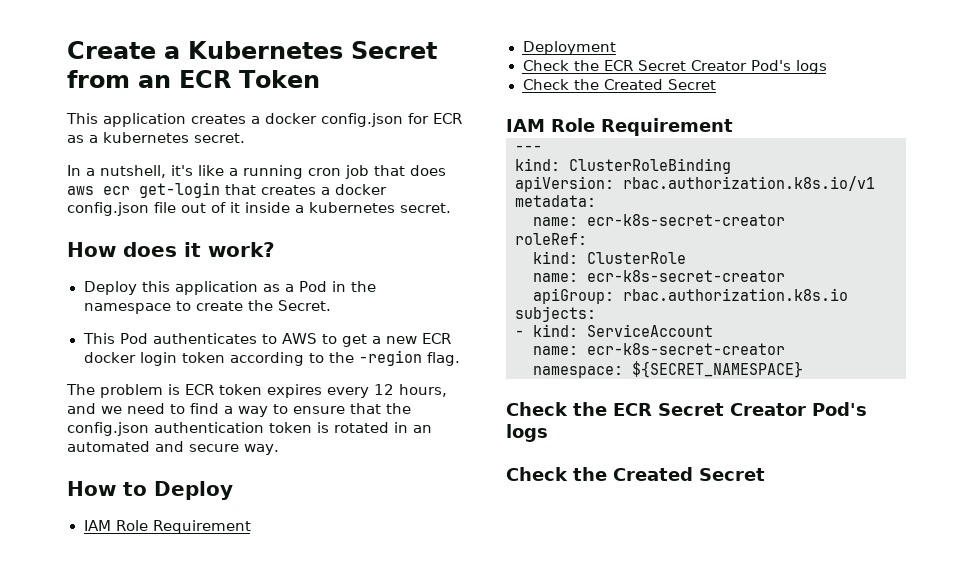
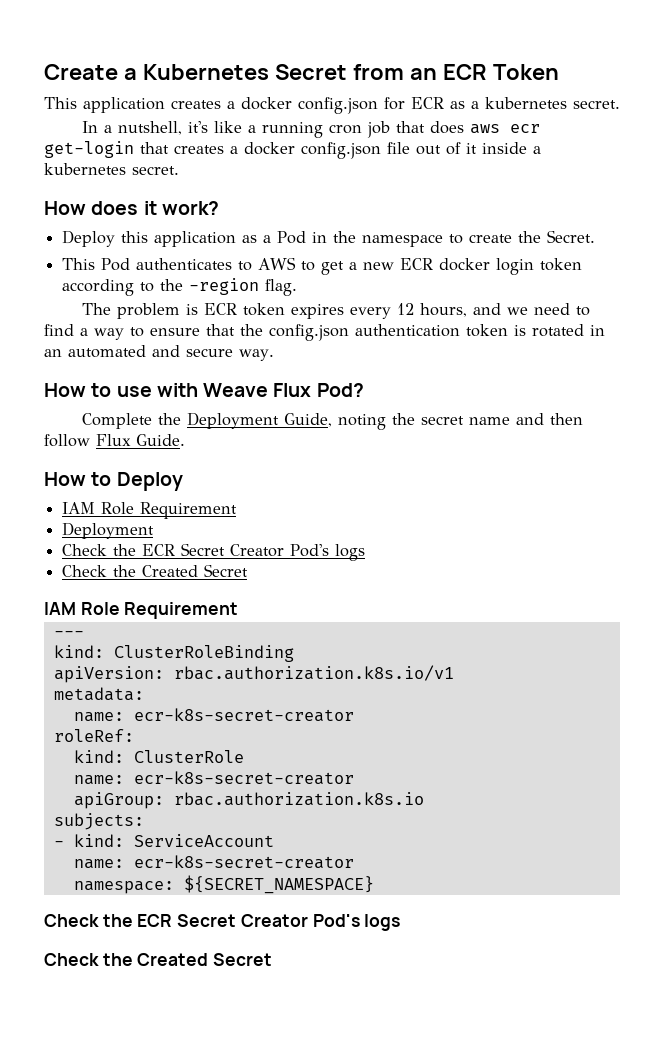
(279, 449) none -> [44,383,364,397] [81,412,583,430] [44,434,185,447] // How to use with Weave Flux Pod? // Complete the Deployment Guide, noting the secret name and then follow Flux Guide.

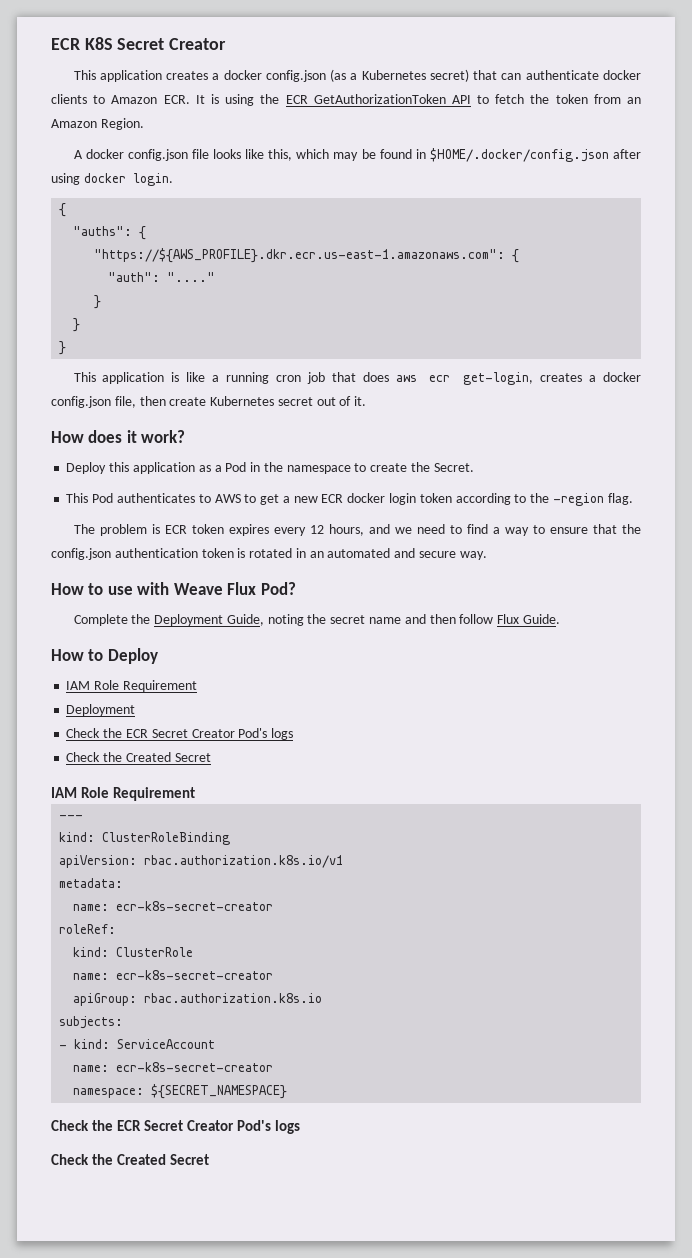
[44,64,559,80] Create a Kubernetes Secret from an ECR Token -> [51,37,227,50] ECR K8S Secret Creator
[384,97,620,110] [81,121,208,135] for ECR as a kubernetes secret. // In a nutshell, it's -> [330,69,641,82] [51,94,641,106] [51,118,144,130] [73,148,642,162] [51,173,173,186] [59,203,67,217] [73,226,147,240] [94,248,520,263] [108,272,216,282] [94,295,102,309] [73,318,81,332] [59,341,67,355] [73,372,180,384] (as a Kubernetes secret) that can authenticate docker clients to Amazon ECR. It is using the ECR GetAuthorizationToken API to fetch the token from an Amazon Region. // A docker config.json file looks like this, which may be found in $HOME/.docker/config.json after using docker login. // { // "auths": { // "https://${AWS_PROFILE}.dkr.ecr.us-east-1.amazonaws.com": { // "auth": "...." // } // } // } // This application is
[44,141,541,159] [44,163,179,175] get-login that creates a docker config.json file out of it inside a kubernetes secret. -> [463,372,641,385] [51,396,367,408] get-login, creates a docker config.json file, then create Kubernetes secret out of it.

